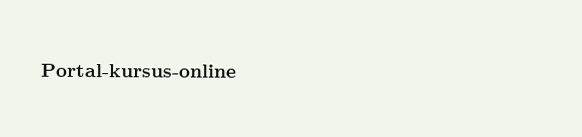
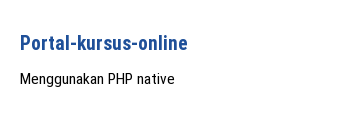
(237, 70) none -> [20,73,176,87] // Menggunakan PHP native

